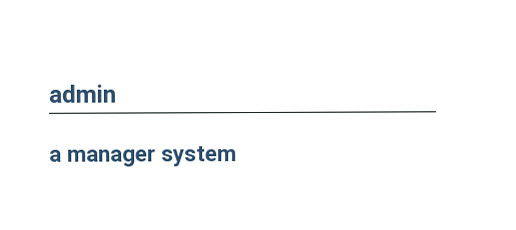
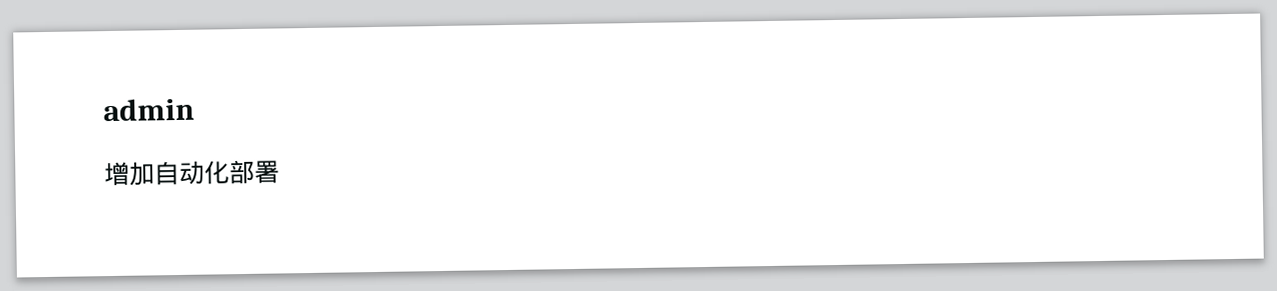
[49,146,237,167] a manager system -> [104,159,280,187] 增加自动化部署

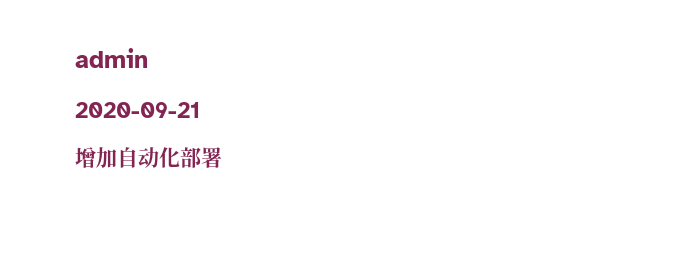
(195, 109) none -> [75,102,200,118] // 2020-09-21

